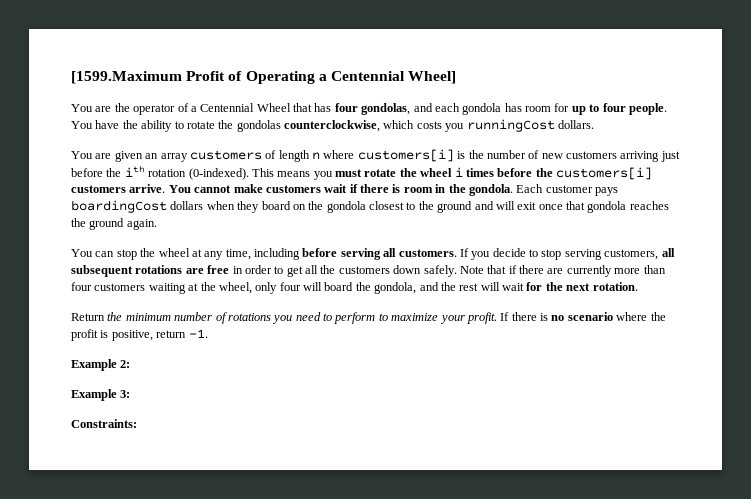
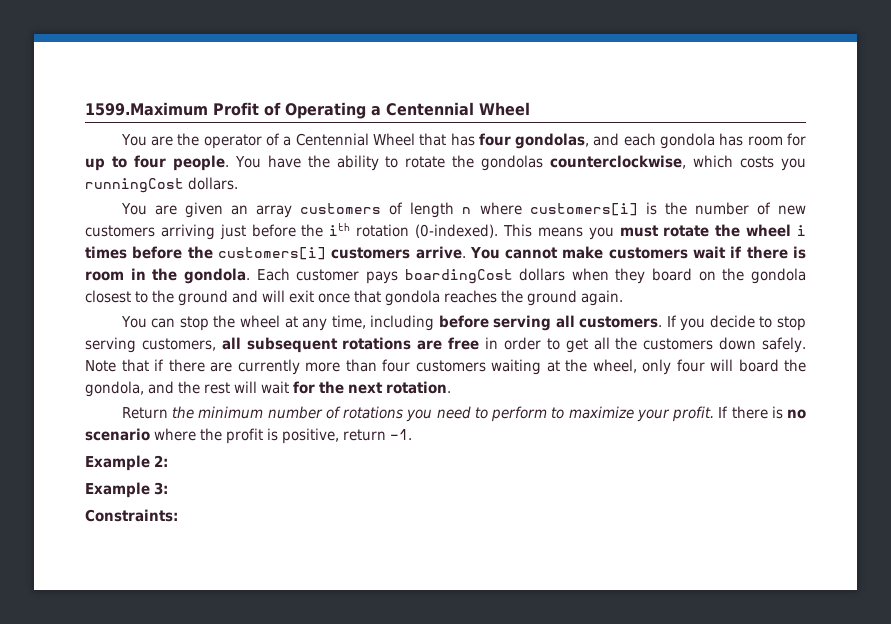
[71,71,182,84] [1599.Maximum -> [85,102,208,116] 1599.Maximum
[408,71,457,84] Wheel] -> [479,102,530,116] Wheel

